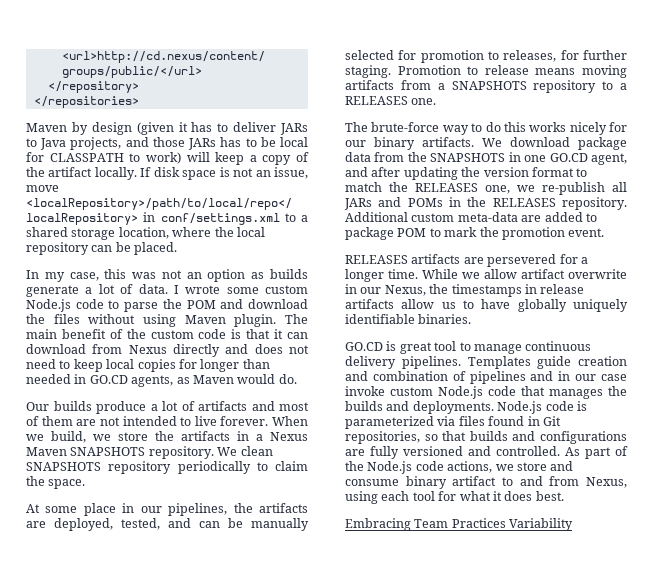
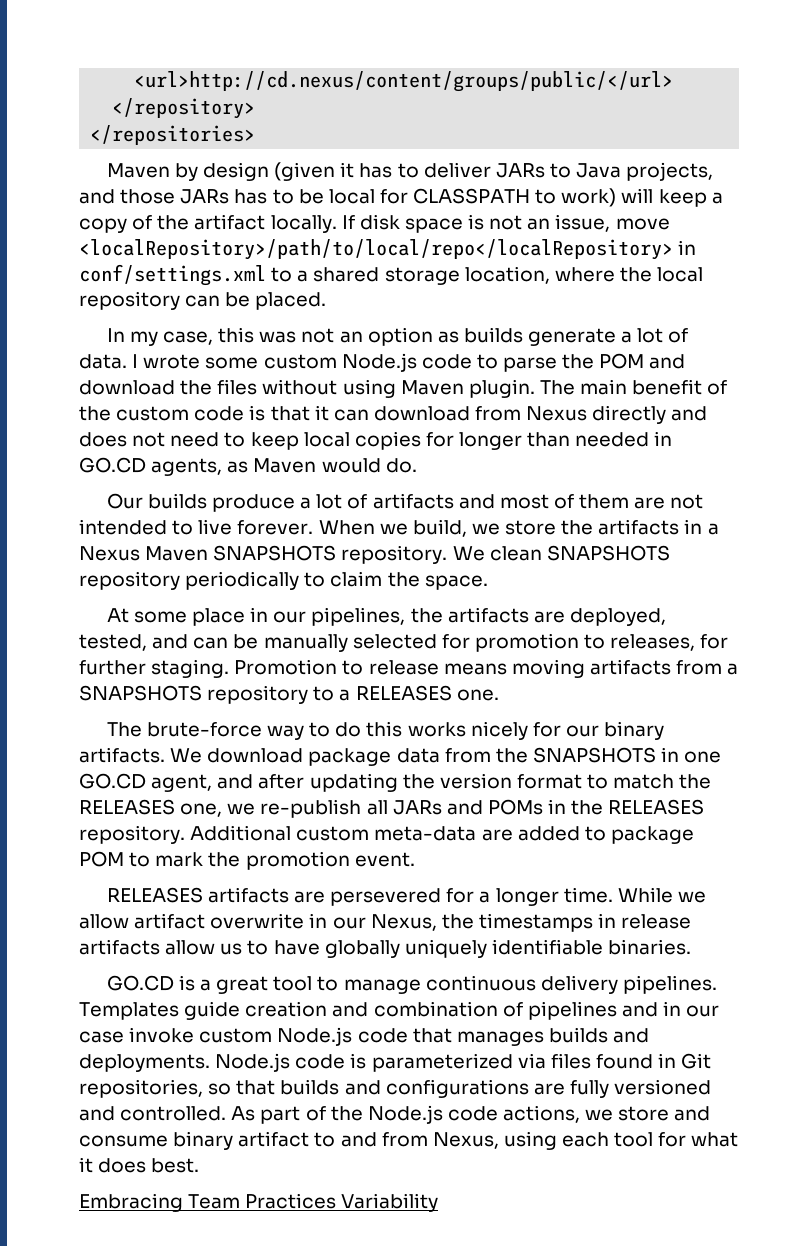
(397, 346) none -> [200,979,212,991] a
[608,386,627,396] the -> (544, 1038) none

